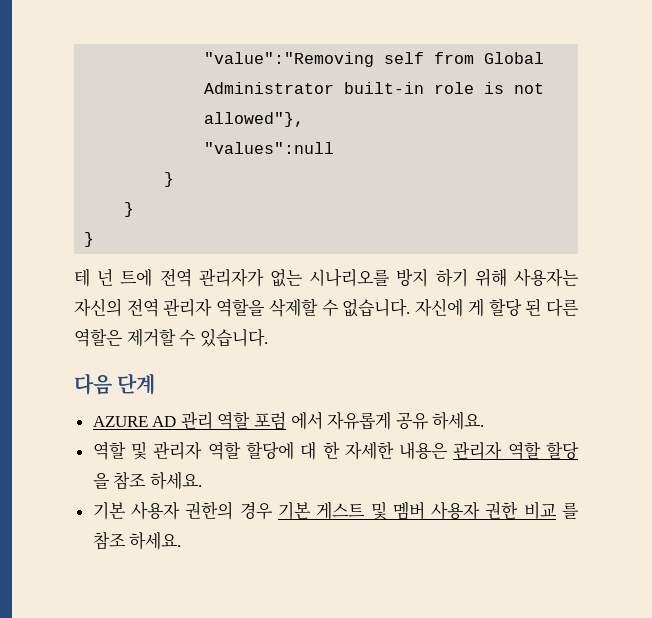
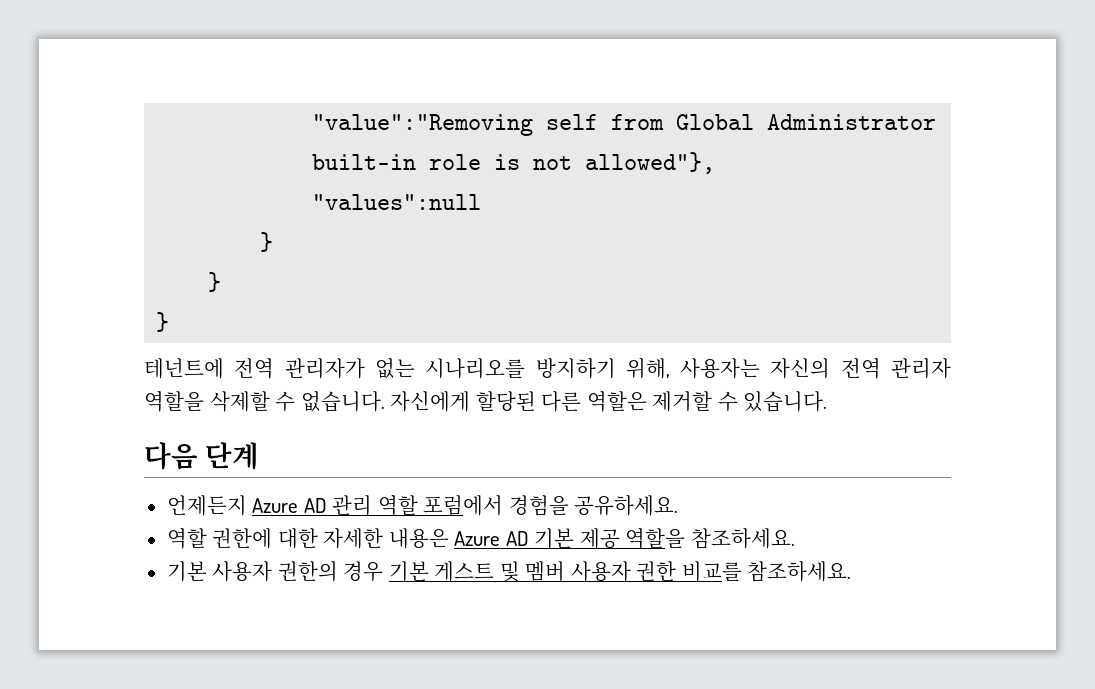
[74,268,153,287] 테 넌 트에 -> [144,358,224,379] 테넌트에
[396,268,507,287] 방지 하기 위해 -> [535,358,670,379] 방지하기 위해,
[415,298,542,317] 자신에 게 할당 된 -> [390,391,536,412] 자신에게 할당된
[92,416,148,427] AZURE -> [166,495,299,516] 언제든지 Azure
[254,411,485,430] [92,441,579,460] [92,471,202,490] 포럼 에서 자유롭게 공유 하세요. // 역할 및 관리자 역할 할당에 대 한 자세한 내용은 관리자 역할 할당 을 참조 하세요. -> [423,495,679,516] [166,528,795,549] 포럼에서 경험을 공유하세요. // 역할 권한에 대한 자세한 내용은 Azure AD 기본 제공 역할을 참조하세요.
[523,501,580,520] [92,531,182,550] 비교 를 참조 하세요. -> [681,561,852,582] 비교를 참조하세요.

